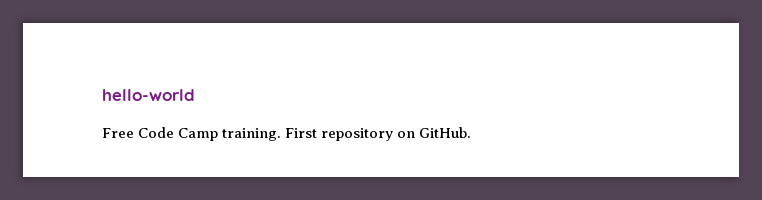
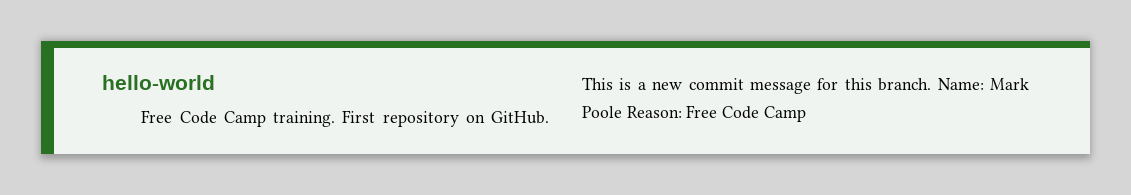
(472, 132) none -> [582,77,1029,94] [582,105,806,122] This is a new commit message for this branch. Name: Mark Poole Reason: Free Code Camp

